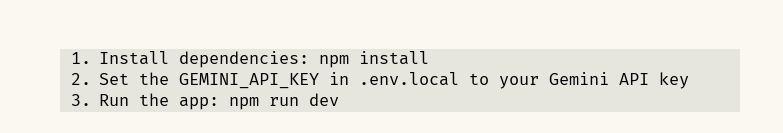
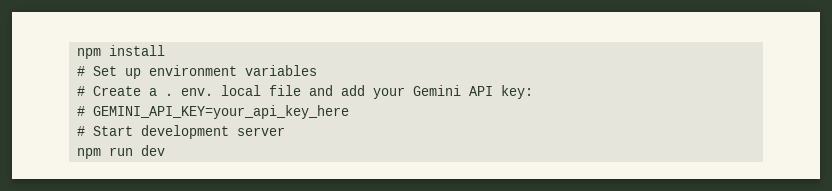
[70,51,310,68] 1. Install dependencies: -> (76, 53) none
[70,72,690,89] [70,93,220,110] 2. Set the GEMINI_API_KEY in .env.local to your Gemini API key // 3. Run the app: -> [76,65,317,79] [76,85,533,99] [76,105,349,119] [76,125,285,139] # Set up environment variables // # Create a . env. local file and add your Gemini API key: // # GEMINI_API_KEY=your_api_key_here // # Start development server //

